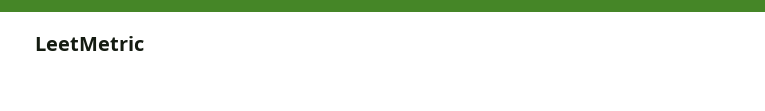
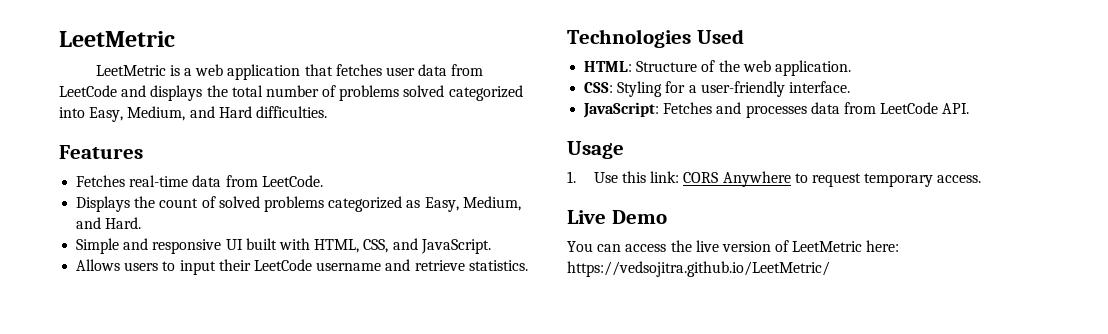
[35,36,144,51] LeetMetric -> [59,31,175,47] [95,64,484,80] [59,85,523,101] [59,106,327,122] [59,145,143,159] [76,175,323,187] [76,196,521,212] [76,217,142,229] [76,238,491,254] [76,259,528,275] [567,29,744,48] [584,60,851,76] [584,81,850,97] [583,102,970,118] [567,141,624,159] [567,171,982,187] [567,210,667,224] [567,240,900,252] [567,261,830,277] LeetMetric // LeetMetric is a web application that fetches user data from LeetCode and displays the total number of problems solved categorized into Easy, Medium, and Hard difficulties. // Features // Fetches real-time data from LeetCode. // Displays the count of solved problems categorized as Easy, Medium, and Hard. // Simple and responsive UI built with HTML, CSS, and JavaScript. // Allows users to input their LeetCode username and retrieve statistics. // Technologies Used // HTML: Structure of the web application. // CSS: Styling for a user-friendly interface. // JavaScript: Fetches and processes data from LeetCode API. // Usage // 1. Use this link: CORS Anywhere to request temporary access. // Live Demo // You can access the live version of LeetMetric here: https://vedsojitra.github.io/LeetMetric/

